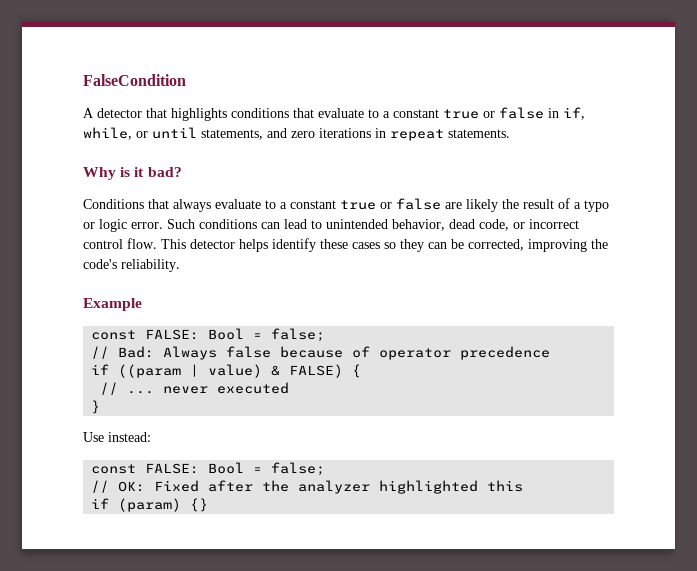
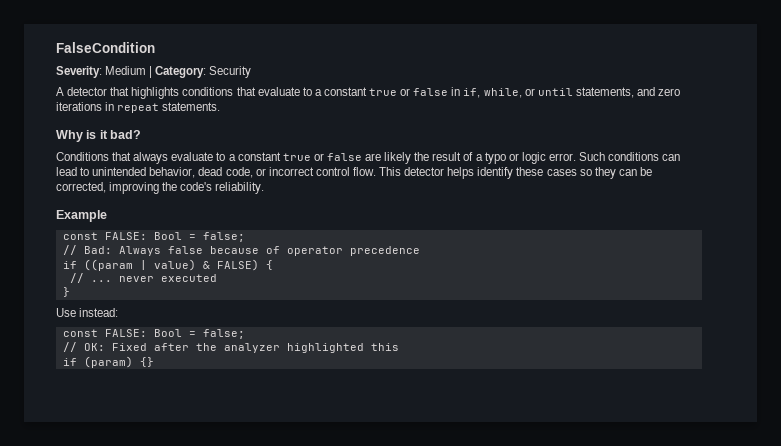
(186, 80) none -> [56,66,252,78] // Severity: Medium | Category: Security

